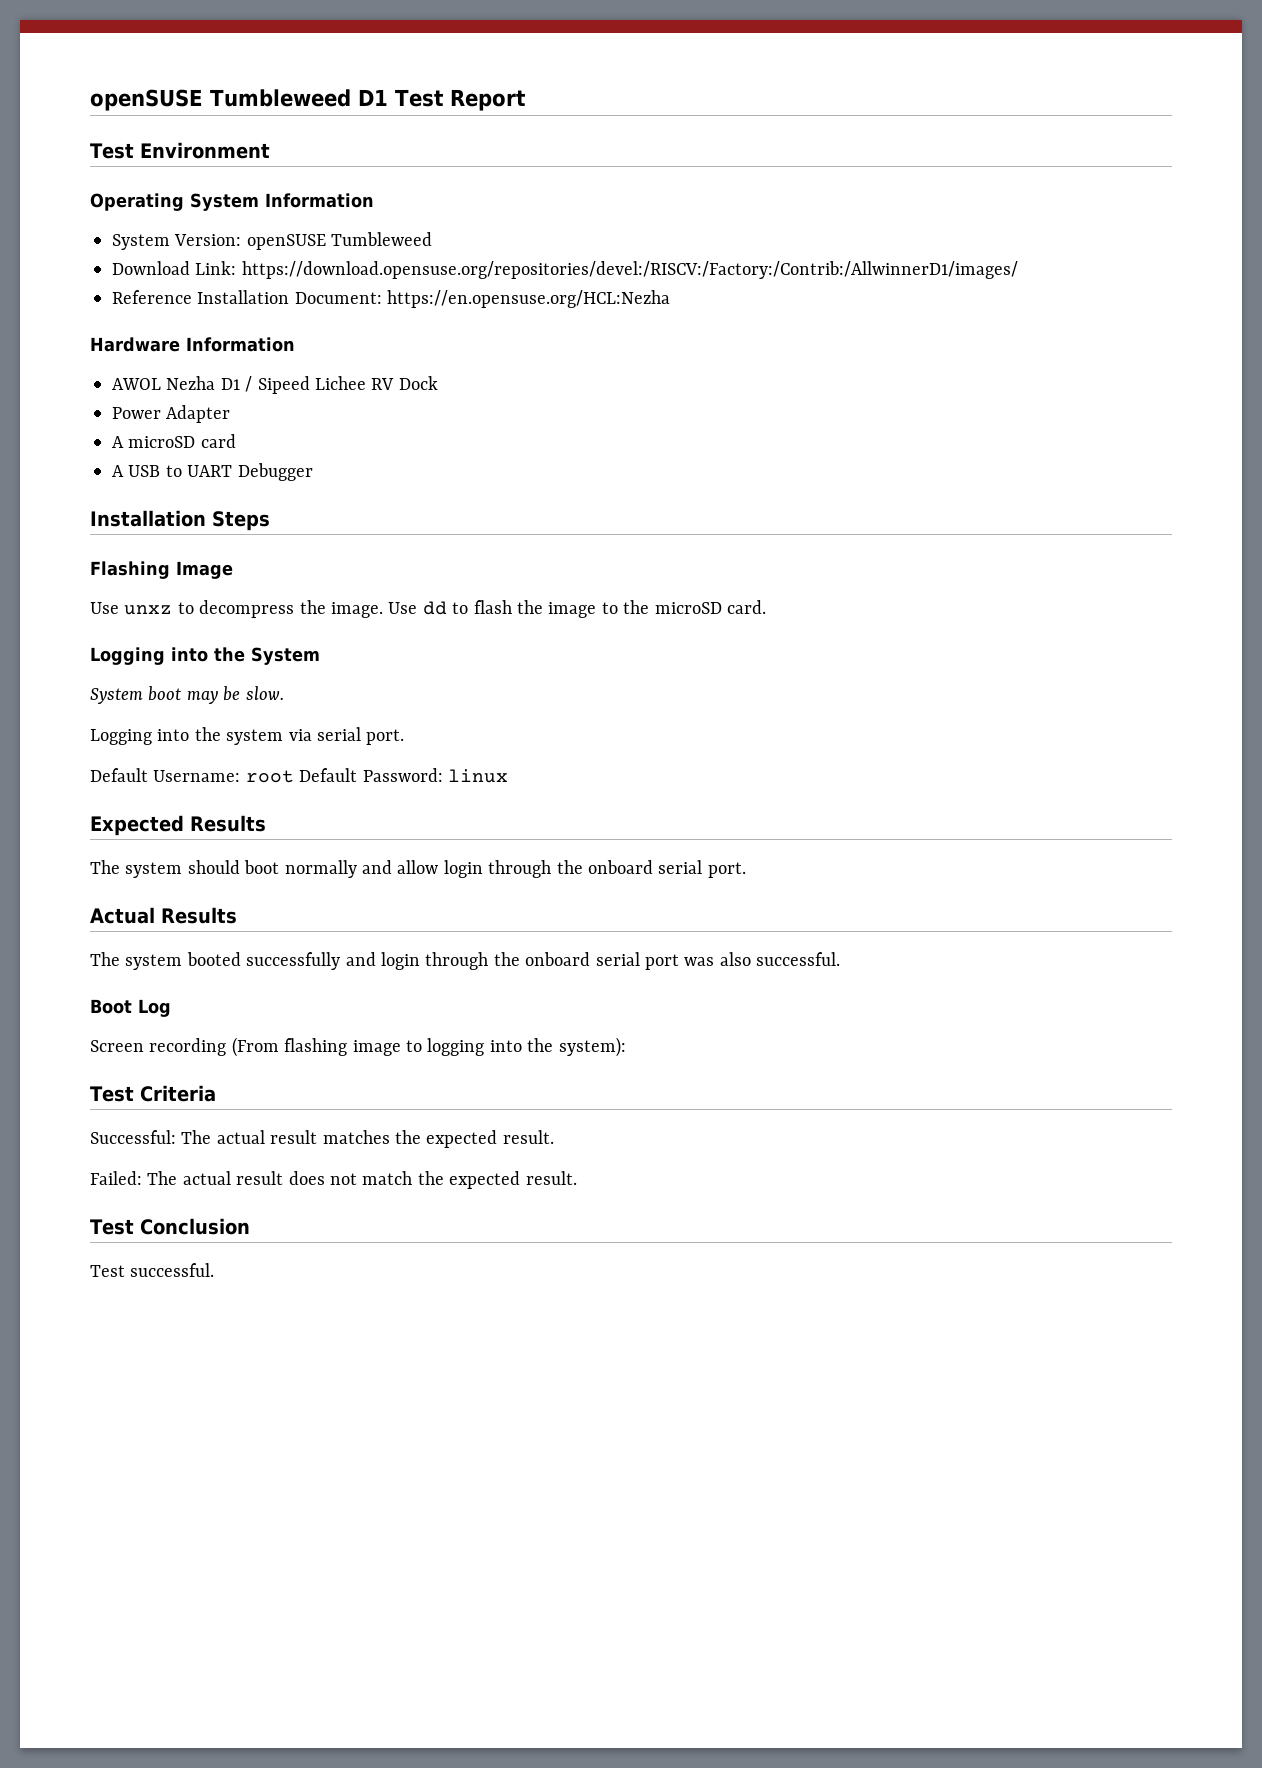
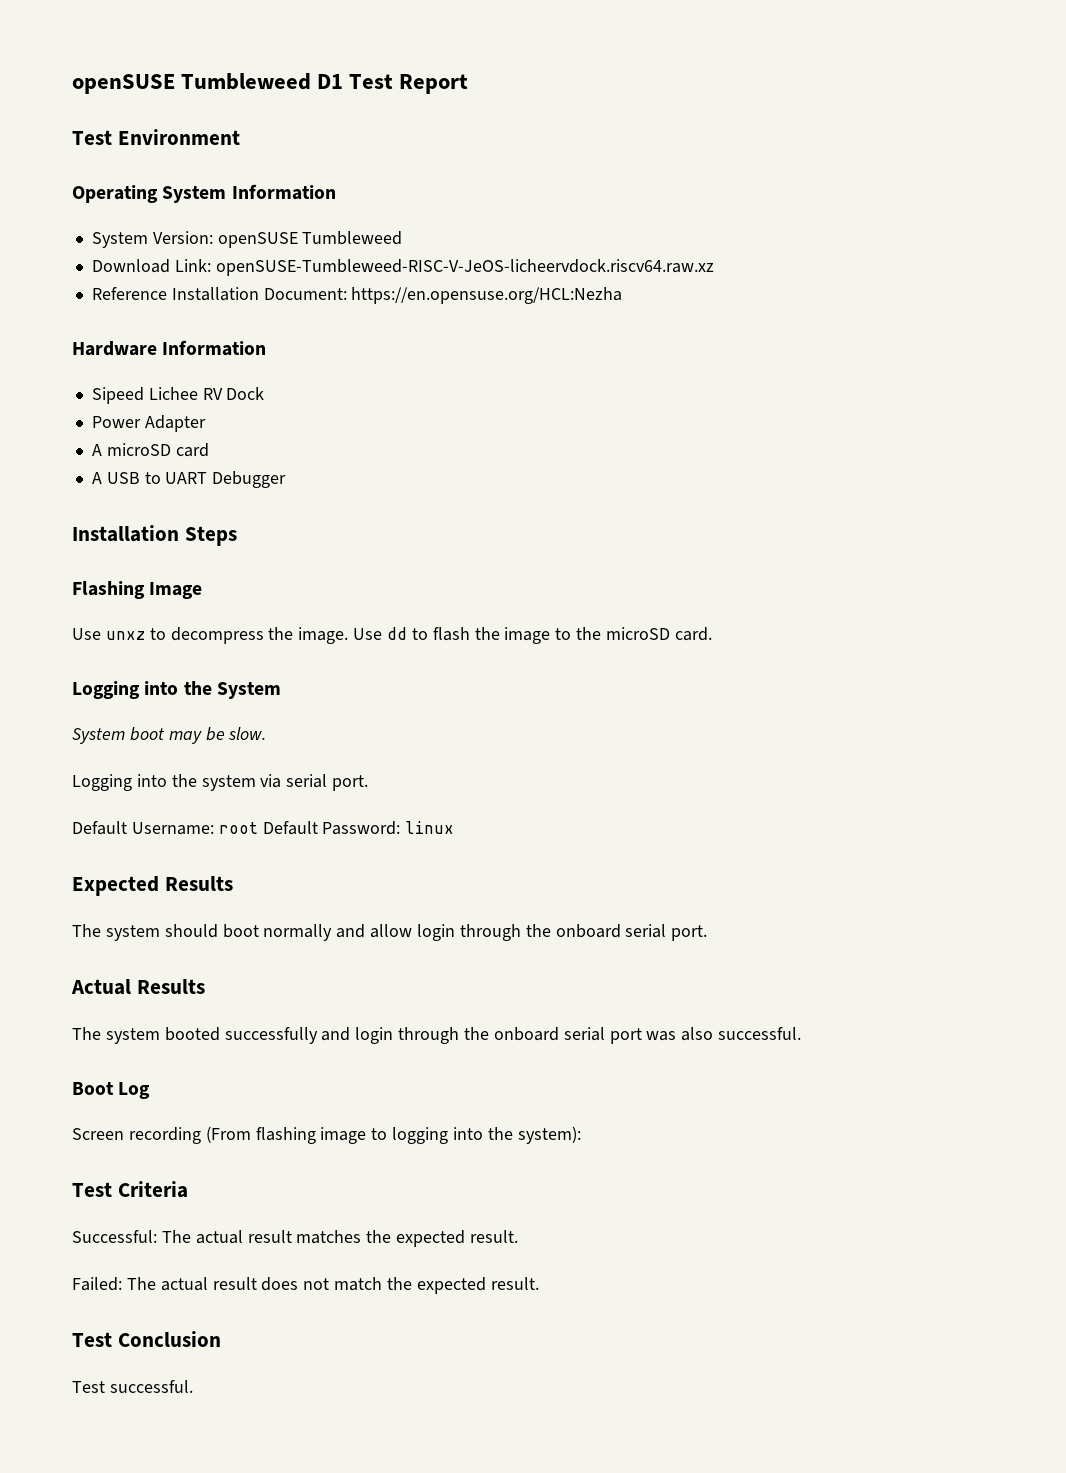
[241,261,1018,279] https://download.opensuse.org/repositories/devel:/RISCV:/Factory:/Contrib:/AllwinnerD1/images/ -> [215,259,714,276] openSUSE-Tumbleweed-RISC-V-JeOS-licheervdock.riscv64.raw.xz
[112,376,253,392] AWOL Nezha D1 / -> (267, 348) none

